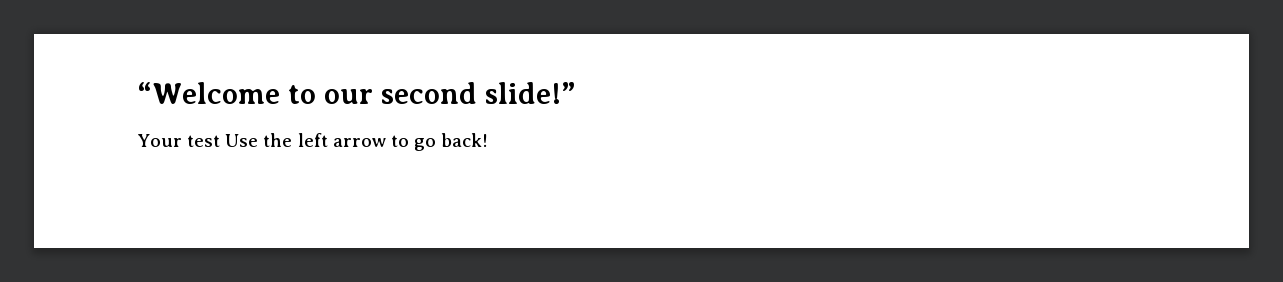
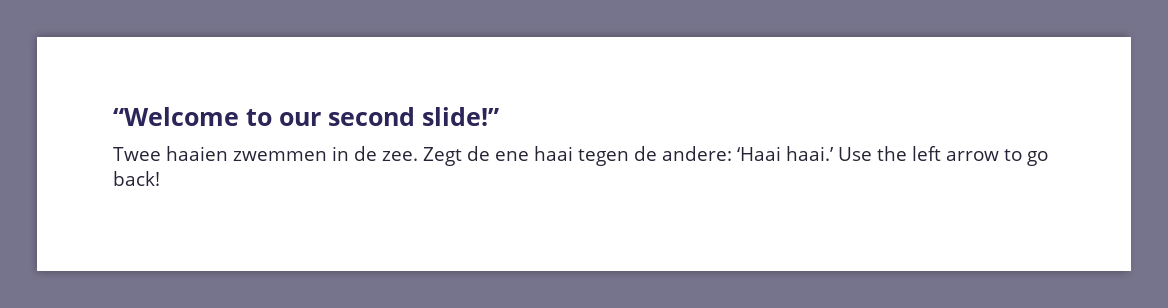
[137,134,221,147] Your test -> [113,146,833,166] Twee haaien zwemmen in de zee. Zegt de ene haai tegen de andere: ‘Haai haai.’

